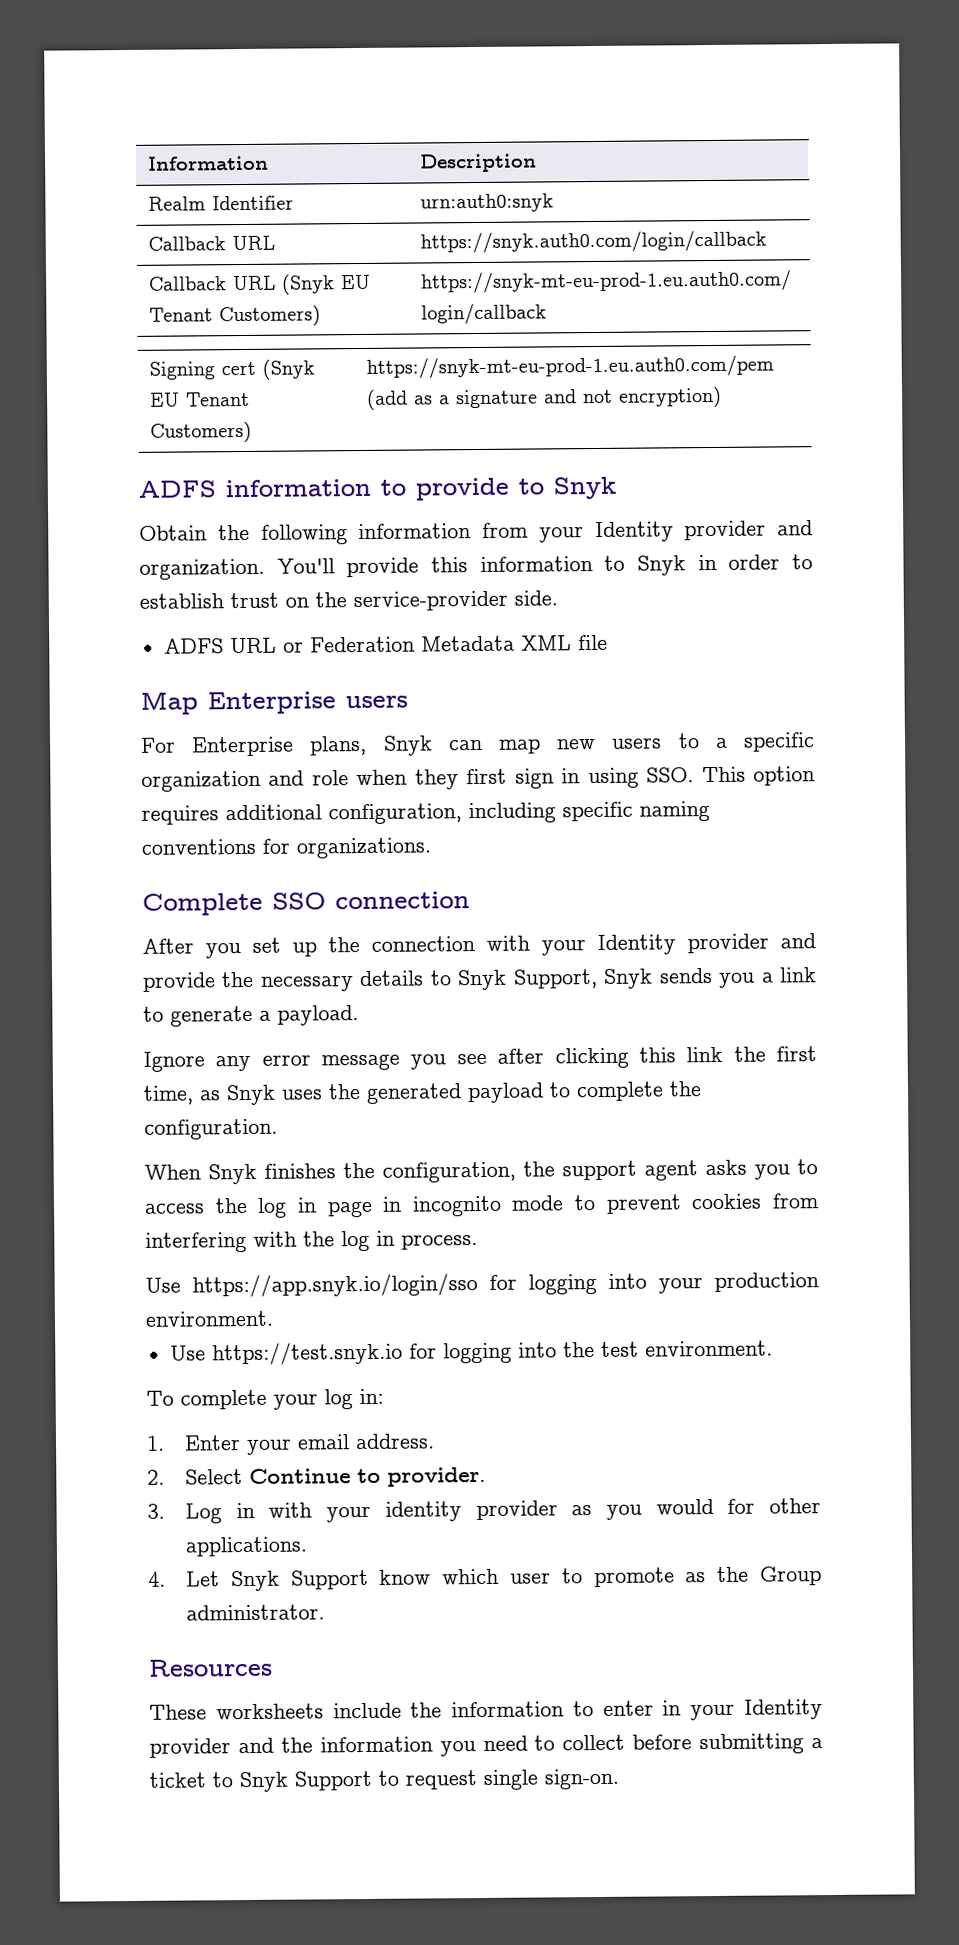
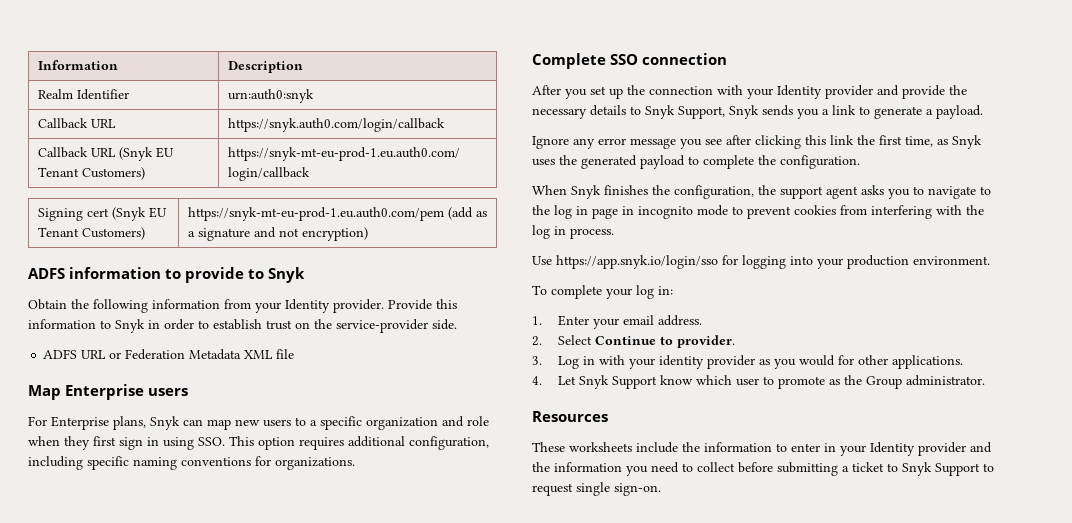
[684,520,813,541] [139,557,420,580] provider and organization. You'll provide -> [333,299,432,313] provider. Provide
[144,1203,205,1214] access -> [928,186,991,199] navigate to
[169,1340,773,1366] // Use https://test.snyk.io for logging into the test environment. -> (990, 260) none

